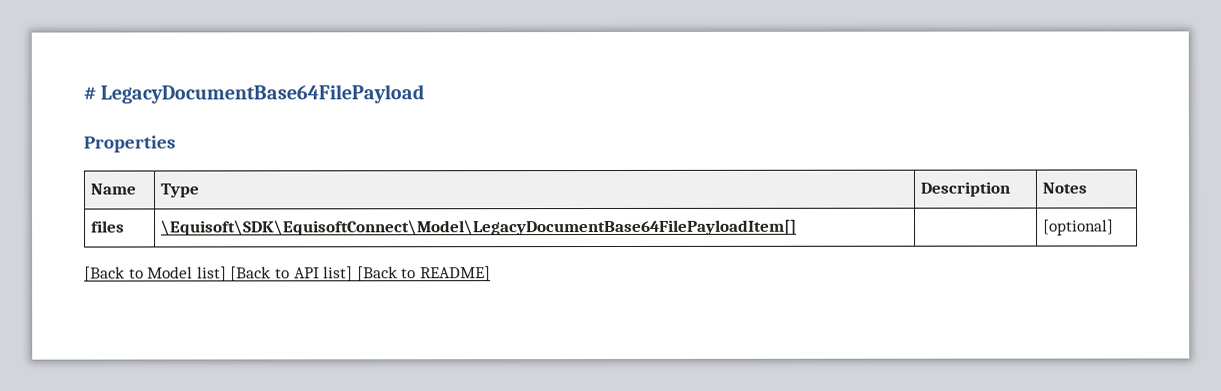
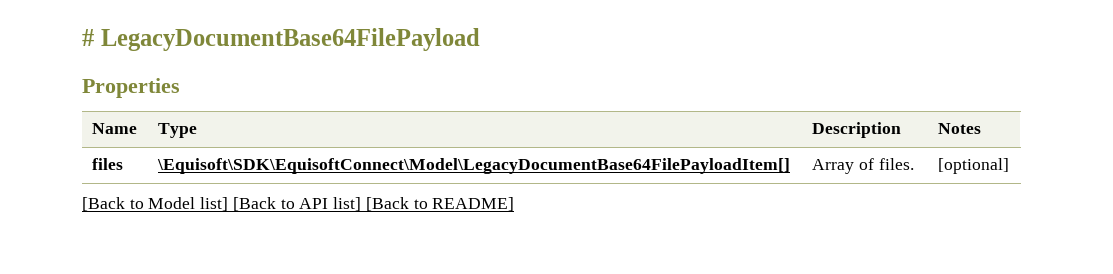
(798, 227) none -> [812,158,914,174] Array of files.

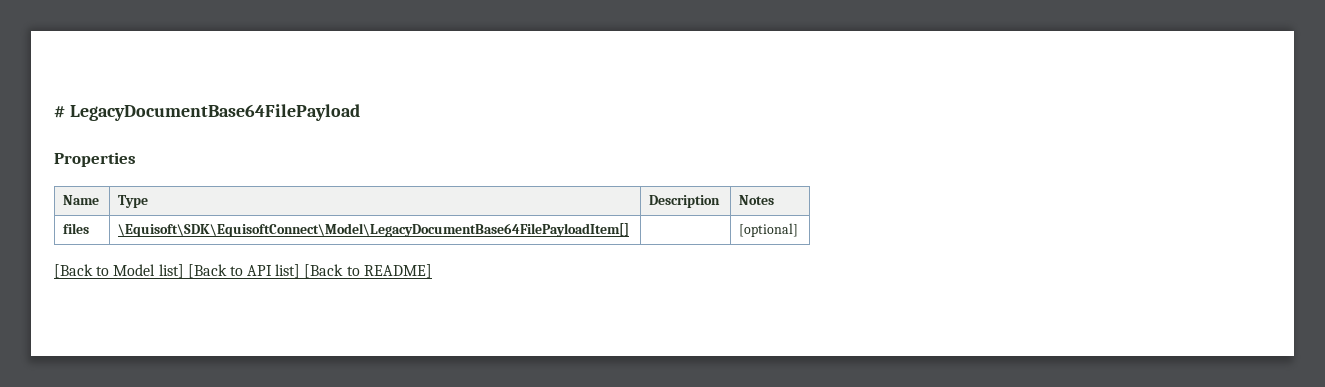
[812,158,914,174] Array of files. -> (630, 230) none

